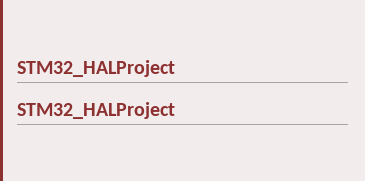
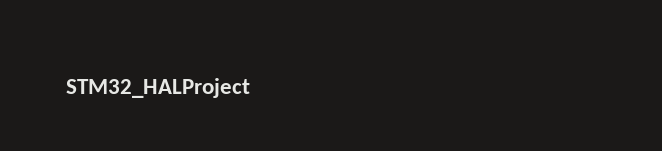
[17,60,175,77] [17,102,175,119] STM32_HALProject // STM32_HALProject -> [66,78,250,98] STM32_HALProject

